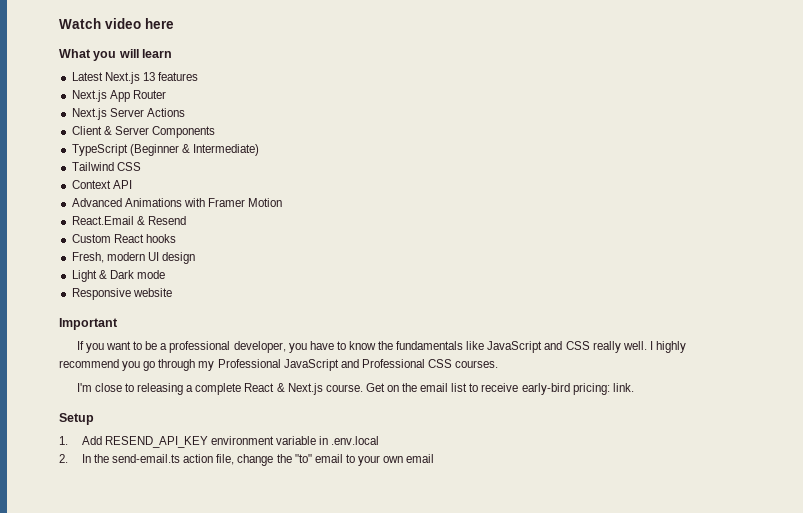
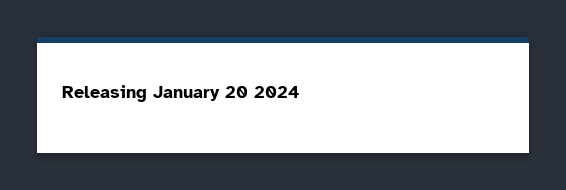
[59,18,174,29] [59,49,173,61] [71,72,198,84] [71,90,166,102] [71,108,185,120] [71,126,215,138] [71,144,259,156] [71,162,141,171] [71,180,132,189] [71,198,283,207] [71,216,186,225] [71,234,176,243] [71,252,195,264] [71,270,165,282] [71,288,172,300] [59,318,118,330] [76,341,686,353] [59,359,499,371] [76,383,634,395] [59,413,94,425] [59,436,380,448] [59,454,435,466] Watch video here // What you will learn // Latest Next.js 13 features // Next.js App Router // Next.js Server Actions // Client & Server Components // TypeScript (Beginner & Intermediate) // Tailwind CSS // Context API // Advanced Animations with Framer Motion // React.Email & Resend // Custom React hooks // Fresh, modern UI design // Light & Dark mode // Responsive website // Important // If you want to be a professional developer, you have to know the fundamentals like JavaScript and CSS really well. I highly recommend you go through my Professional JavaScript and Professional CSS courses. // I'm close to releasing a complete React & Next.js course. Get on the email list to receive early-bird pricing: link. // Setup // 1. Add RESEND_API_KEY environment variable in .env.local // 2. In the send-email.ts action file, change the "to" email to your own email -> [62,85,299,102] Releasing January 20 2024

